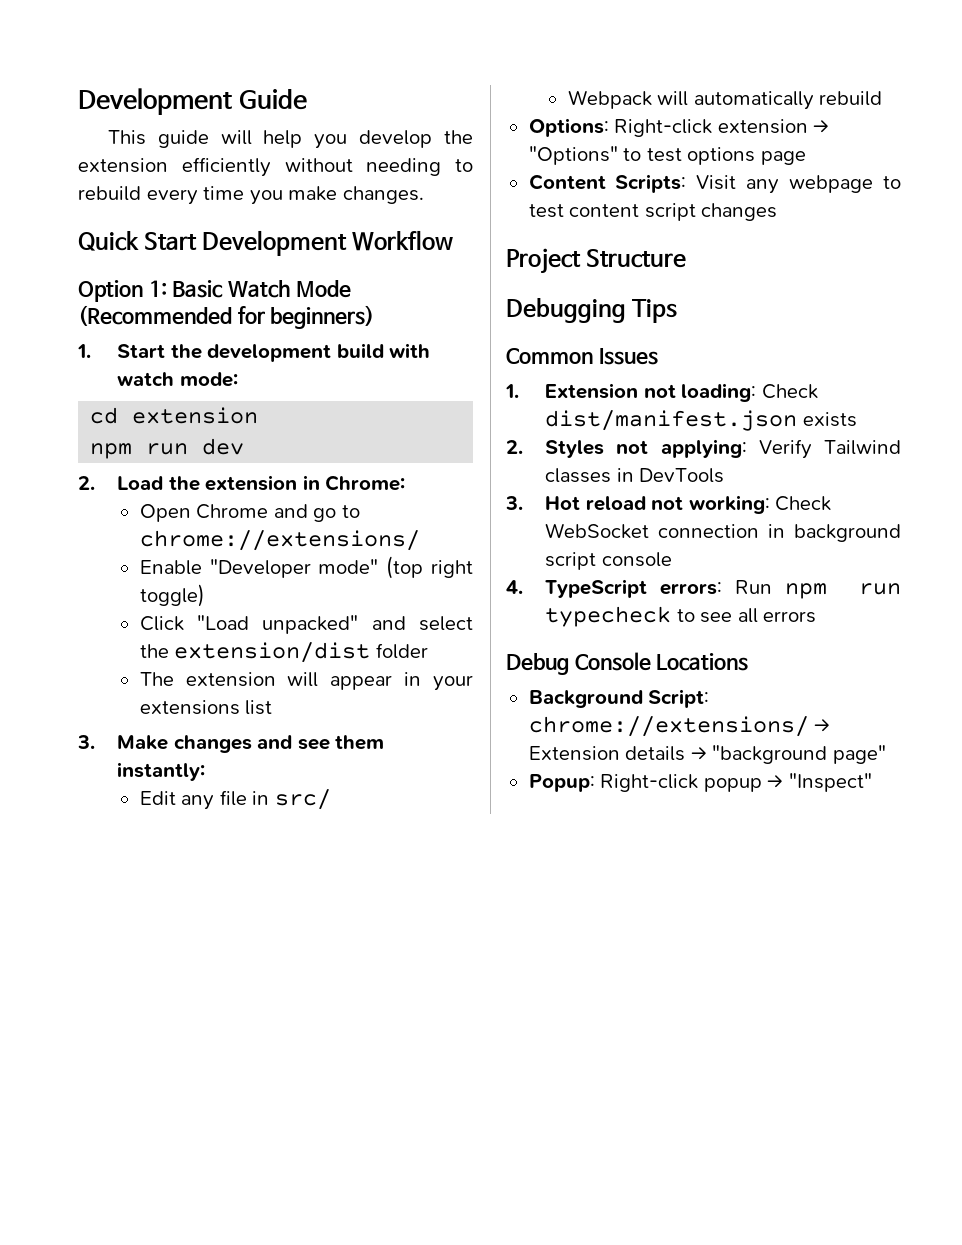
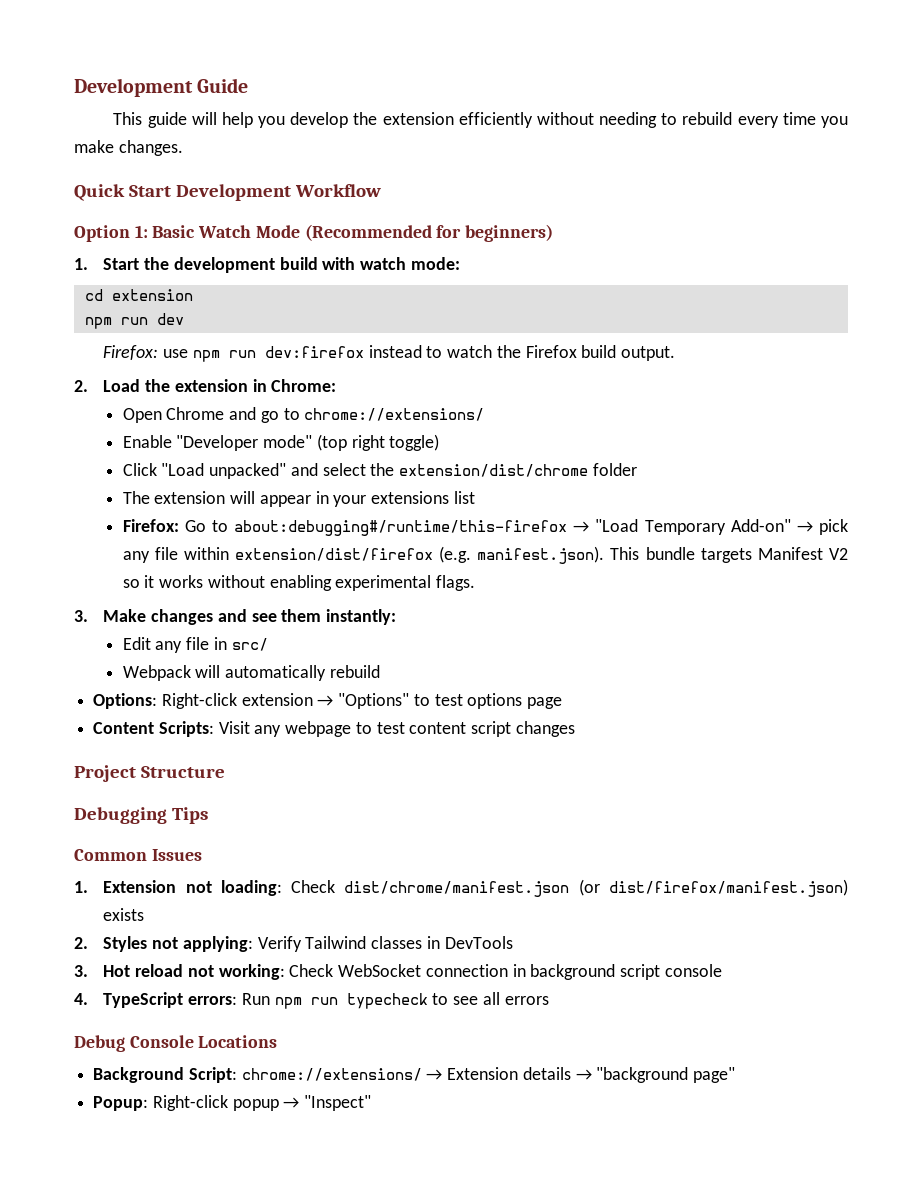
(245, 446) none -> [103,345,675,362] // Firefox: use npm run dev:firefox instead to watch the Firefox build output.
[174,642,371,663] extension/dist -> [399,464,589,477] extension/dist/chrome
(273, 707) none -> [122,519,848,536] [122,546,848,564] [122,575,476,591] // Firefox: Go to about:debugging#/runtime/this-firefox → "Load Temporary Add-on" → pick any file within extension/dist/firefox (e.g. manifest.json). This bundle targets Manifest V2 so it works without enabling experimental flags.
[545,410,798,431] dist/manifest.json -> [344,879,848,897] dist/chrome/manifest.json (or dist/firefox/manifest.json)

